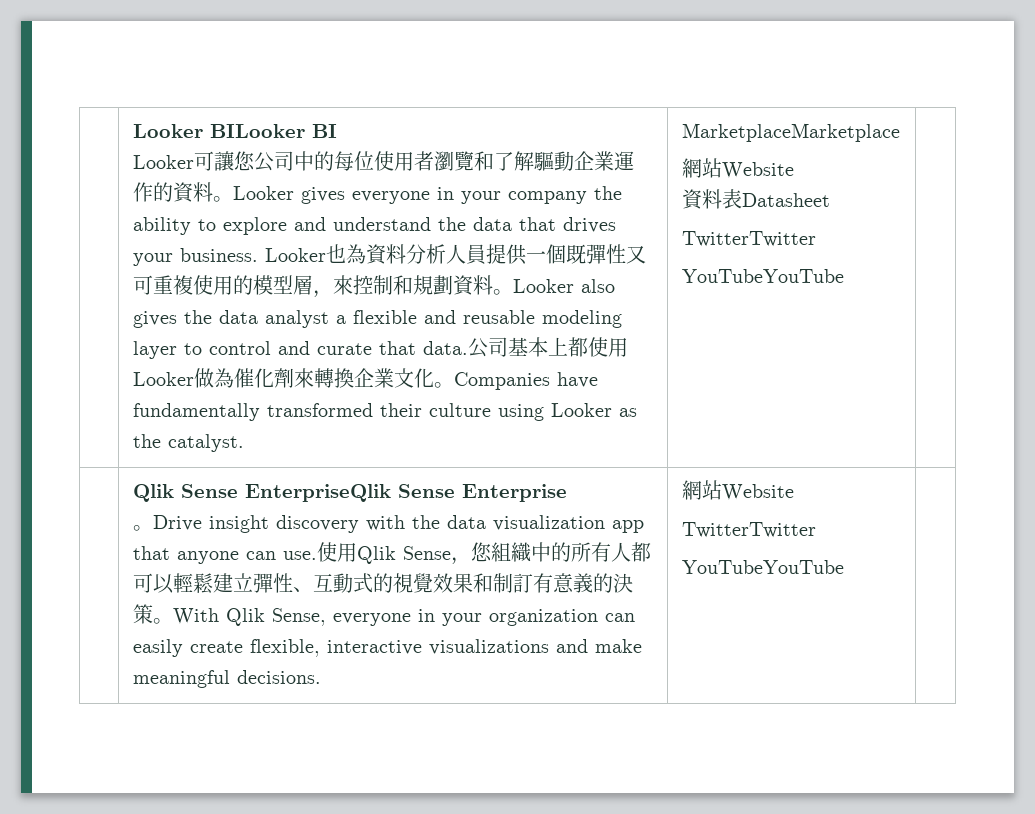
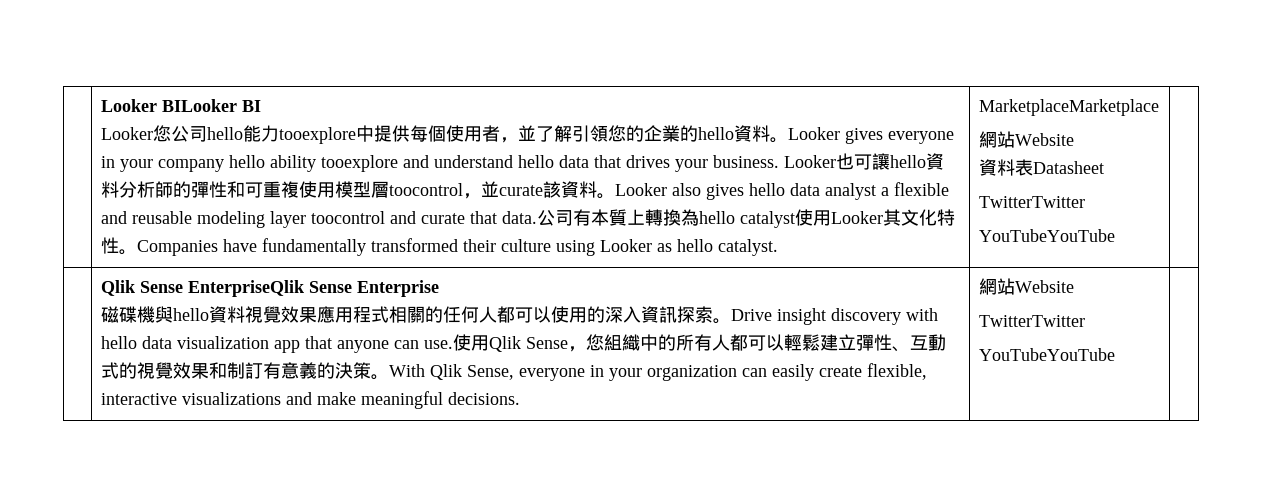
[193,151,634,172] [132,182,173,202] 可讓您公司中的每位使用者瀏覽和了解驅動企業運作的 -> [152,125,734,144] 您公司hello能力tooexplore中提供每個使用者，並了解引領您的企業的hello
[593,186,622,200] [132,217,287,235] the ability to explore -> [228,155,398,172] hello ability tooexplore
[437,217,466,231] the -> [517,155,554,168] hello
[345,244,646,265] [132,275,453,298] 為資料分析人員提供一個既彈性又可重複使用的模型層，來控制和規劃 -> [853,153,944,170] [100,181,561,199] 可讓hello資料分析師的彈性和可重複使用模型層toocontrol，並curate該
[183,310,212,324] the -> [748,183,785,196] hello
[183,341,271,355] to control -> [310,211,385,224] toocontrol
[507,337,628,357] [132,368,434,388] 基本上都使用Looker做為催化劑來轉換企業文化 -> [572,209,955,228] [100,237,119,254] 有本質上轉換為hello catalyst使用Looker其文化特性
[132,434,161,448] the -> [676,239,713,252] hello
(567, 493) none -> [100,306,713,323] 磁碟機與hello資料視覺效果應用程式相關的任何人都可以使用的深入資訊探索
[411,515,440,529] the -> [100,336,137,349] hello

